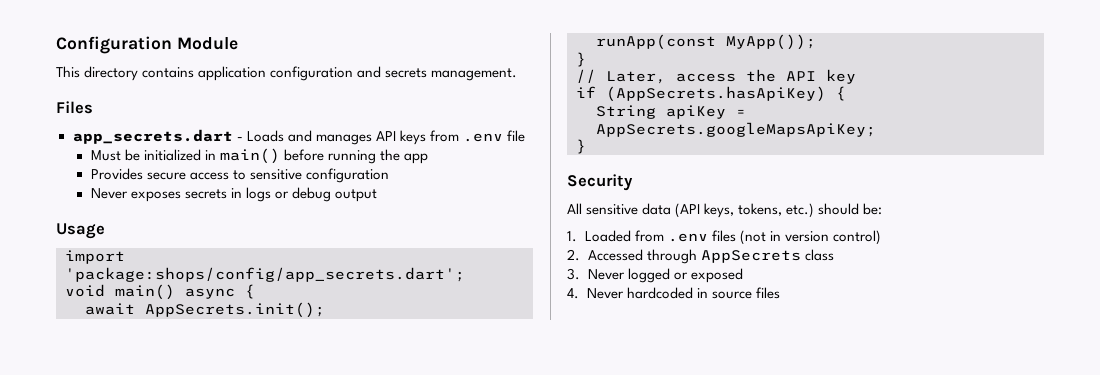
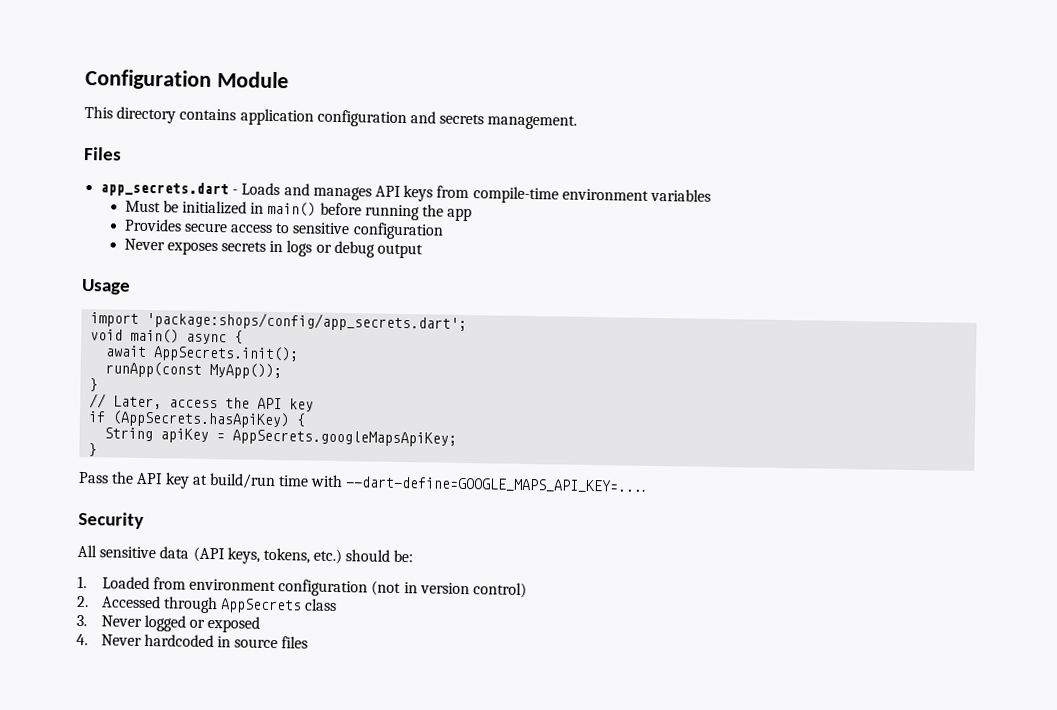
[462,130,525,142] .env file -> [472,186,711,204] compile-time environment variables
(586, 146) none -> [78,471,647,493] // Pass the API key at build/run time with --dart-define=GOOGLE_MAPS_API_KEY=....
[668,230,737,242] .env files -> [188,578,369,597] environment configuration

